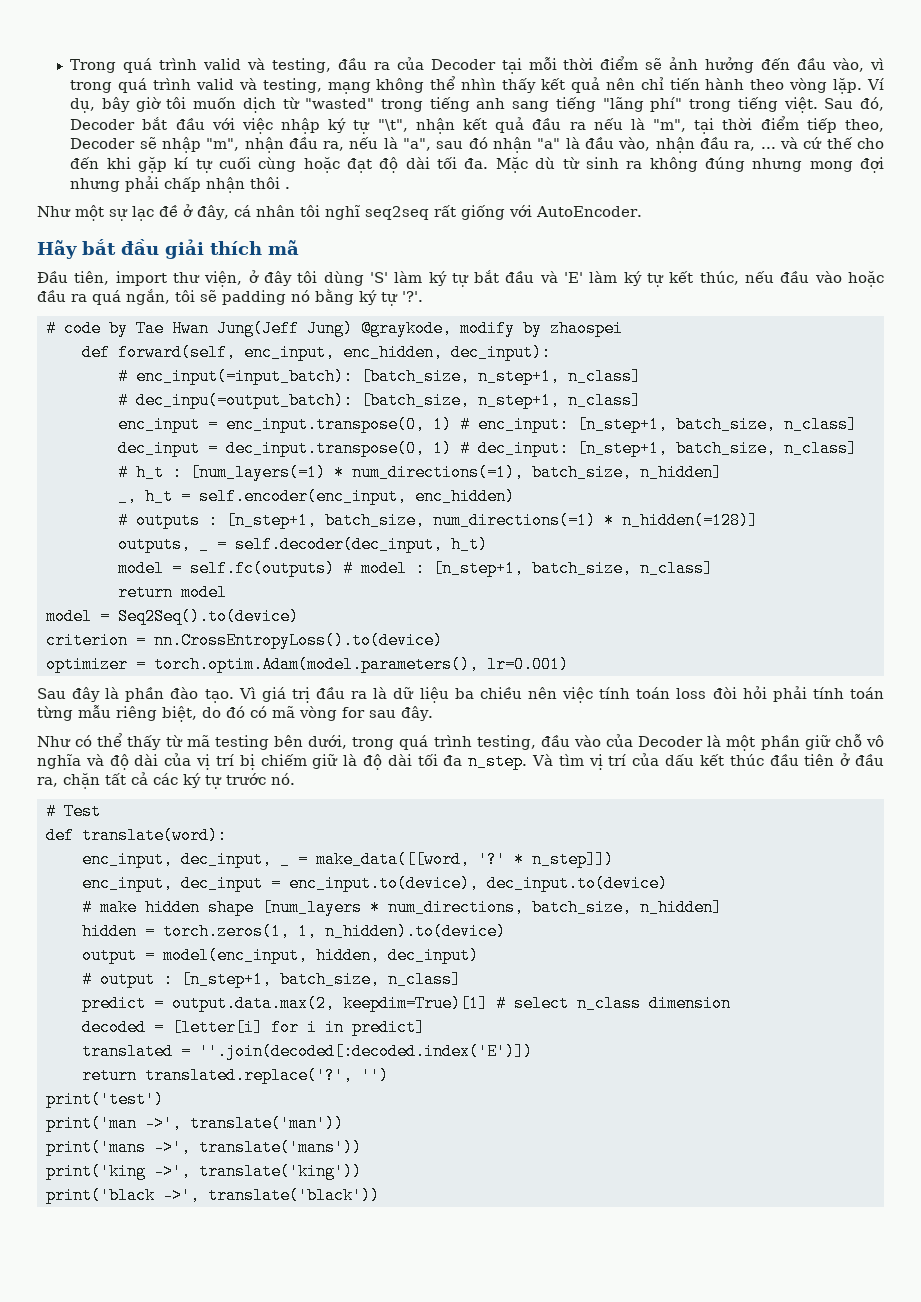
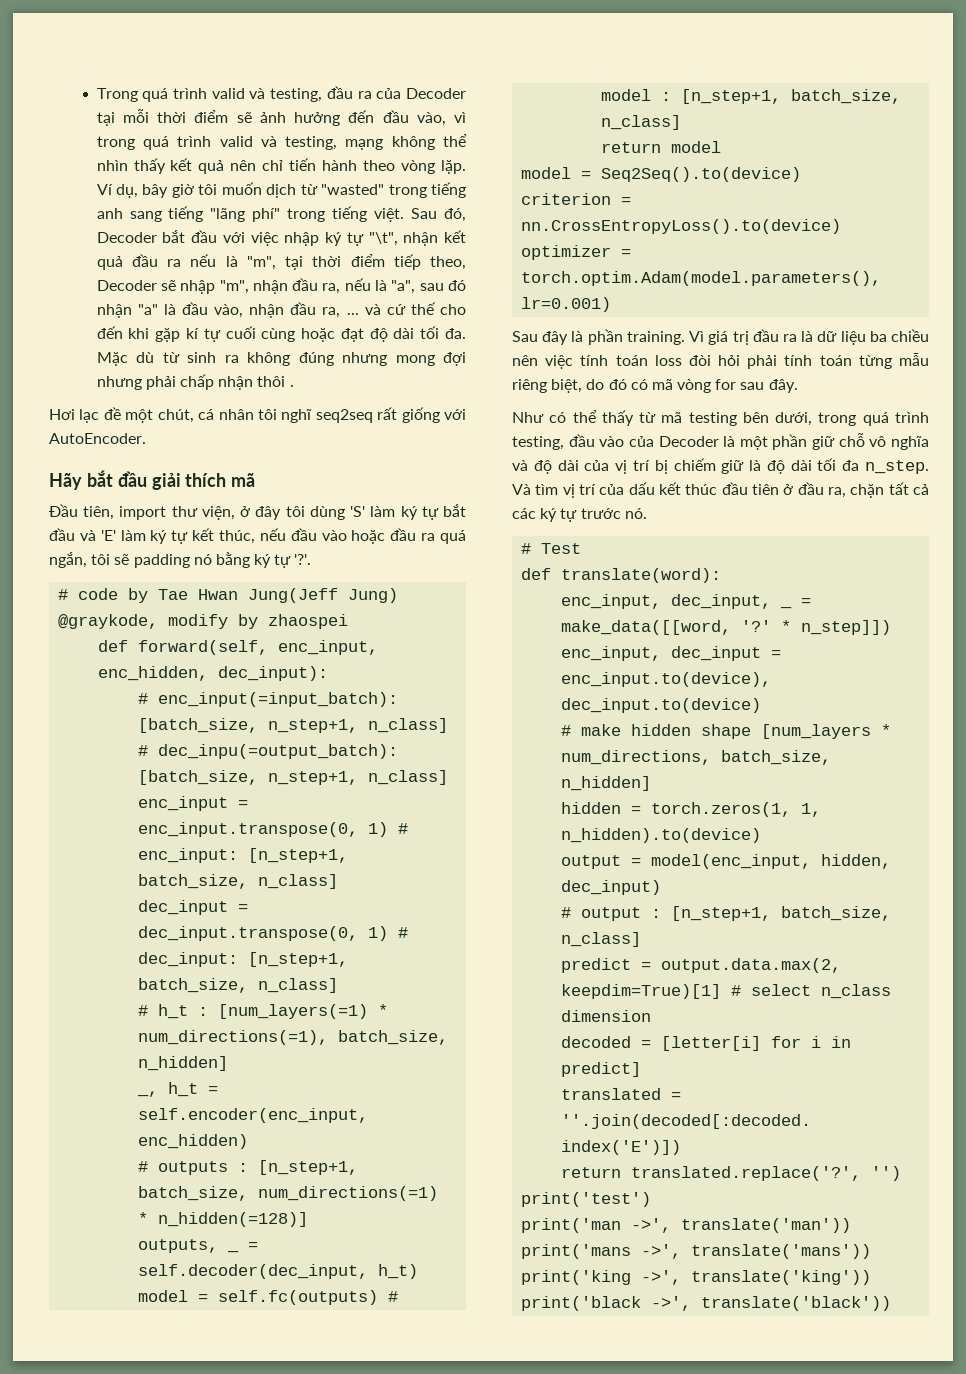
[37,204,229,221] Như một sự lạc đề ở đây, -> [49,407,194,423] Hơi lạc đề một chút,
[170,687,234,703] đào tạo. -> [626,331,685,345] training.

